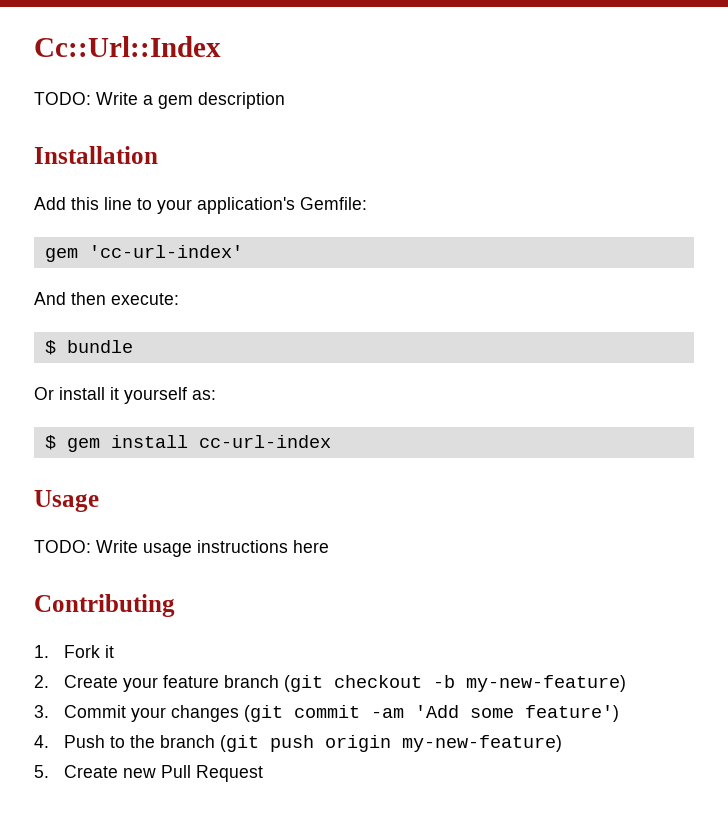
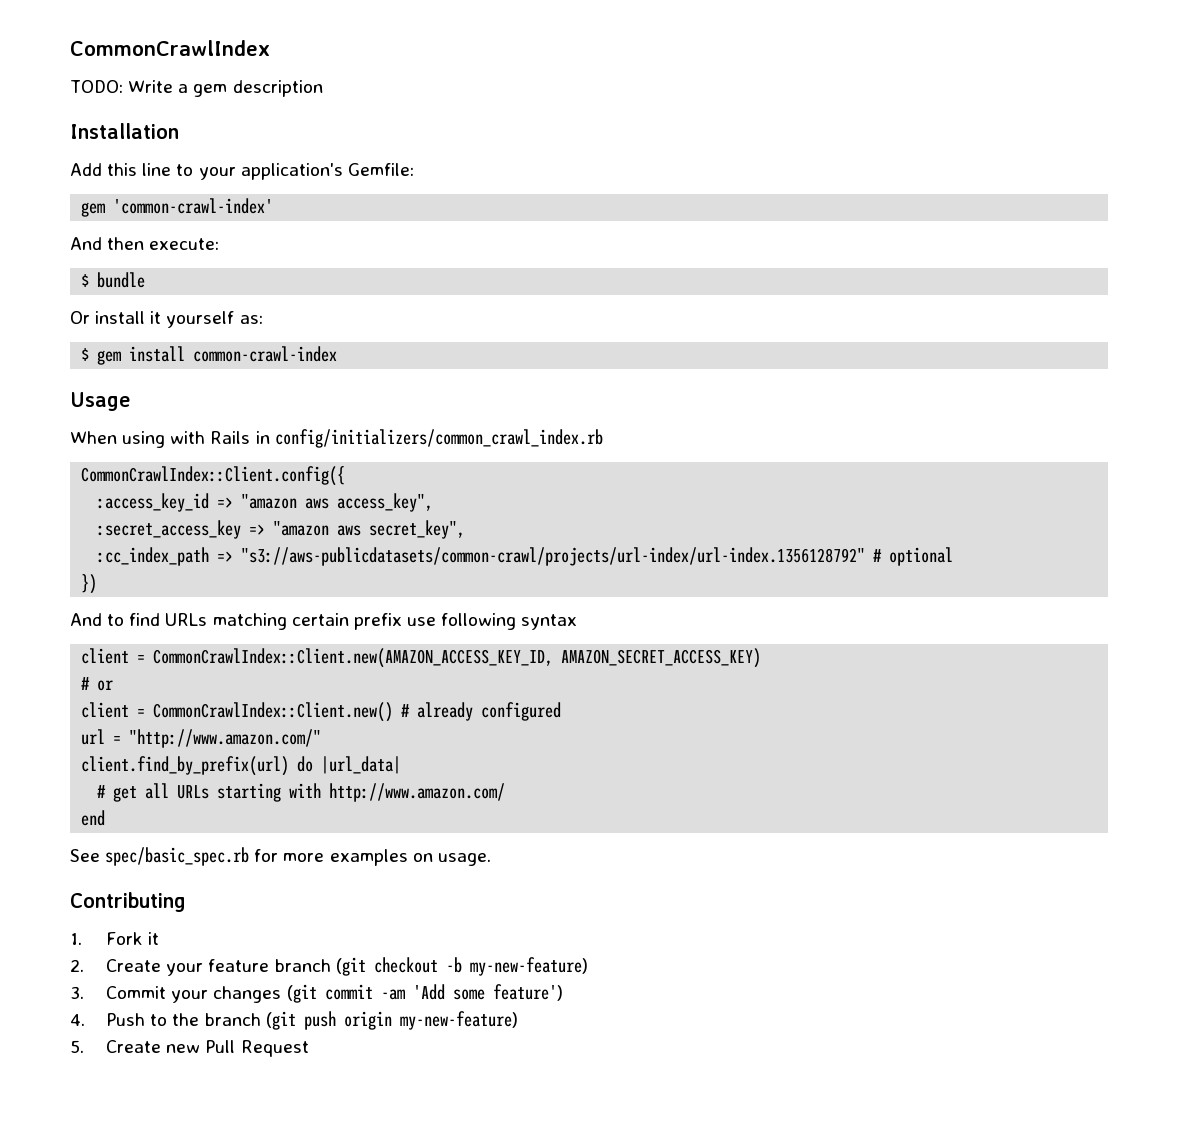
[34,36,221,57] Cc::Url::Index -> [70,40,270,56] CommonCrawlIndex
[88,245,243,258] 'cc-url-index' -> [113,198,274,214] 'common-crawl-index'
[198,435,331,448] cc-url-index -> [193,346,338,362] common-crawl-index
[34,540,329,557] TODO: Write usage instructions here -> [70,429,603,448] [81,466,346,486] [97,493,434,512] [97,520,466,539] [97,547,954,566] [81,574,98,594] [70,613,578,630] [81,648,762,668] [81,677,114,691] [81,702,562,722] [81,729,322,748] [81,756,402,776] [97,783,506,802] [81,810,106,826] [70,847,491,866] When using with Rails in config/initializers/common_crawl_index.rb // CommonCrawlIndex::Client.config({ // :access_key_id => "amazon aws access_key", // :secret_access_key => "amazon aws secret_key", // :cc_index_path => "s3://aws-publicdatasets/common-crawl/projects/url-index/url-index.1356128792" # optional // }) // And to find URLs matching certain prefix use following syntax // client = CommonCrawlIndex::Client.new(AMAZON_ACCESS_KEY_ID, AMAZON_SECRET_ACCESS_KEY) // # or // client = CommonCrawlIndex::Client.new() # already configured // url = "http://www.amazon.com/" // client.find_by_prefix(url) do |url_data| // # get all URLs starting with http://www.amazon.com/ // end // See spec/basic_spec.rb for more examples on usage.

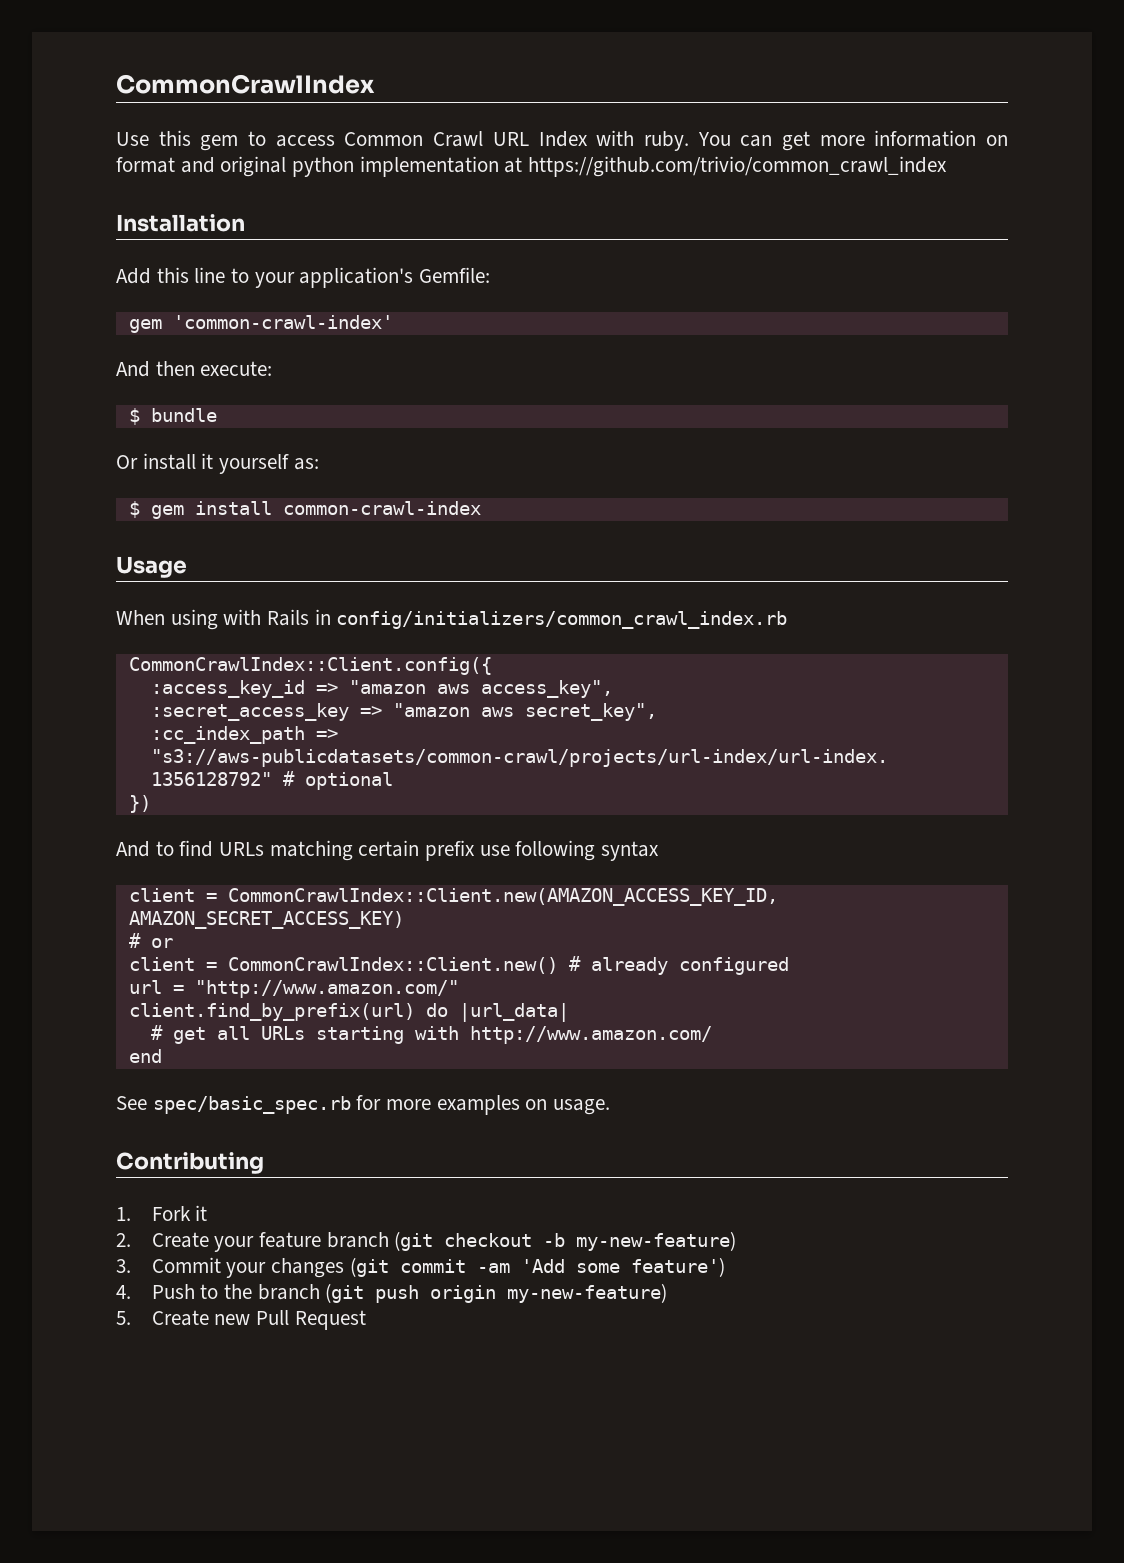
[70,80,323,97] TODO: Write a gem description -> [116,130,1008,151] [116,156,948,177] Use this gem to access Common Crawl URL Index with ruby. You can get more information on format and original python implementation at https://github.com/trivio/common_crawl_index

